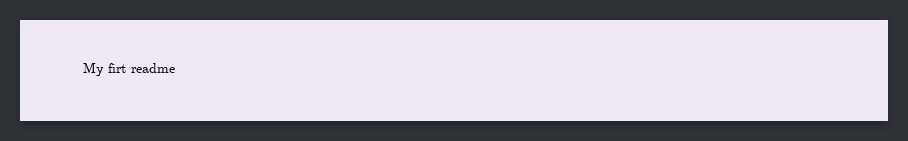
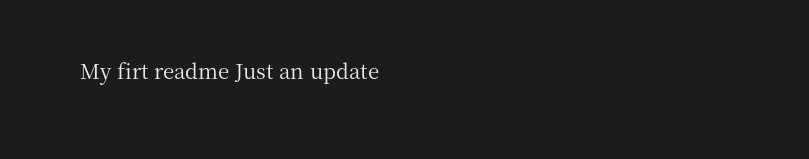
(175, 68) none -> [233,62,379,84] Just an update

